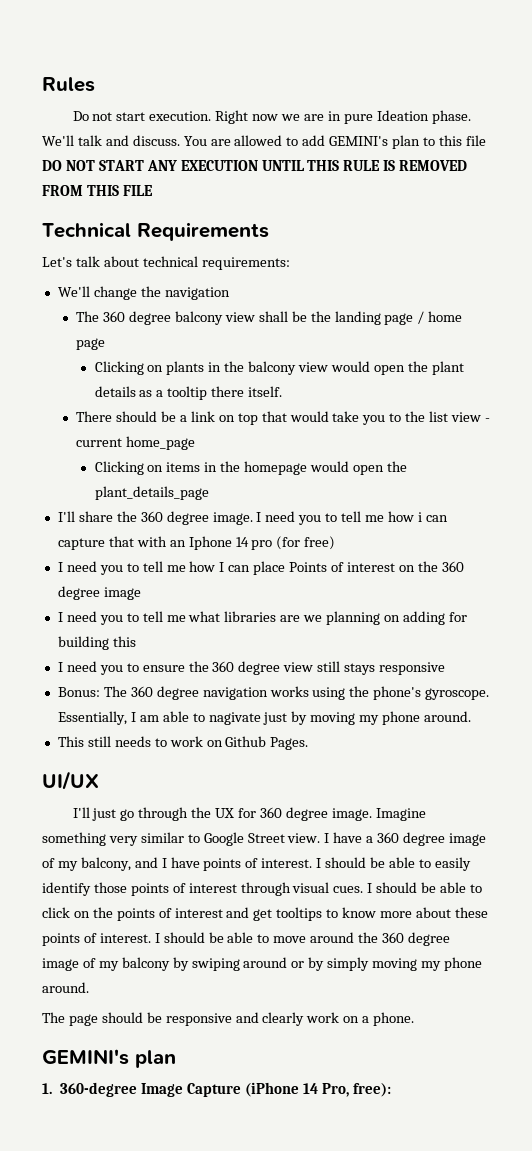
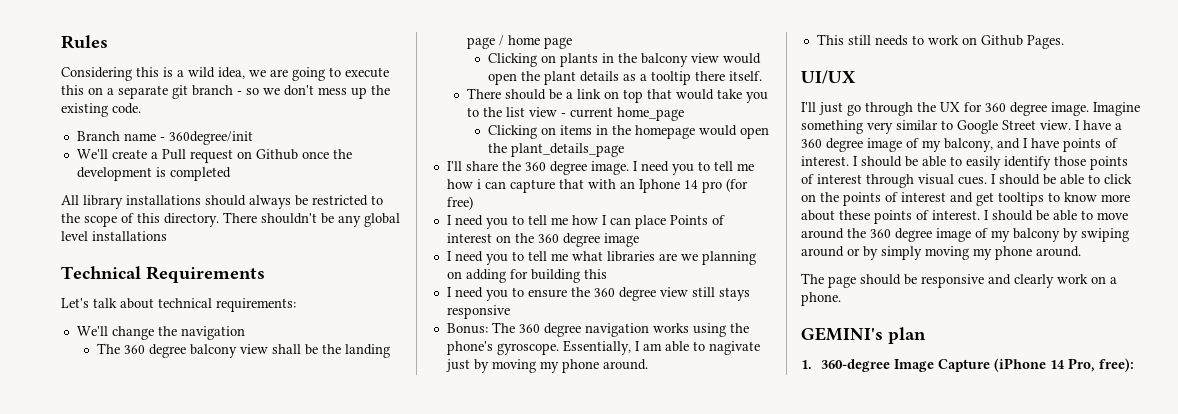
[72,110,471,124] [42,135,486,149] [42,160,468,171] [42,185,153,196] Do not start execution. Right now we are in pure Ideation phase. We'll talk and discuss. You are allowed to add GEMINI's plan to this file DO NOT START ANY EXECUTION UNTIL THIS RULE IS REMOVED FROM THIS FILE -> [61,67,389,81] [61,85,390,99] [61,103,141,117] [76,131,253,145] [76,149,352,163] [76,167,231,181] [61,195,383,209] [61,212,400,227] [61,231,167,241] Considering this is a wild idea, we are going to execute this on a separate git branch - so we don't mess up the existing code. // Branch name - 360degree/init // We'll create a Pull request on Github once the development is completed // All library installations should always be restricted to the scope of this directory. There shouldn't be any global level installations

